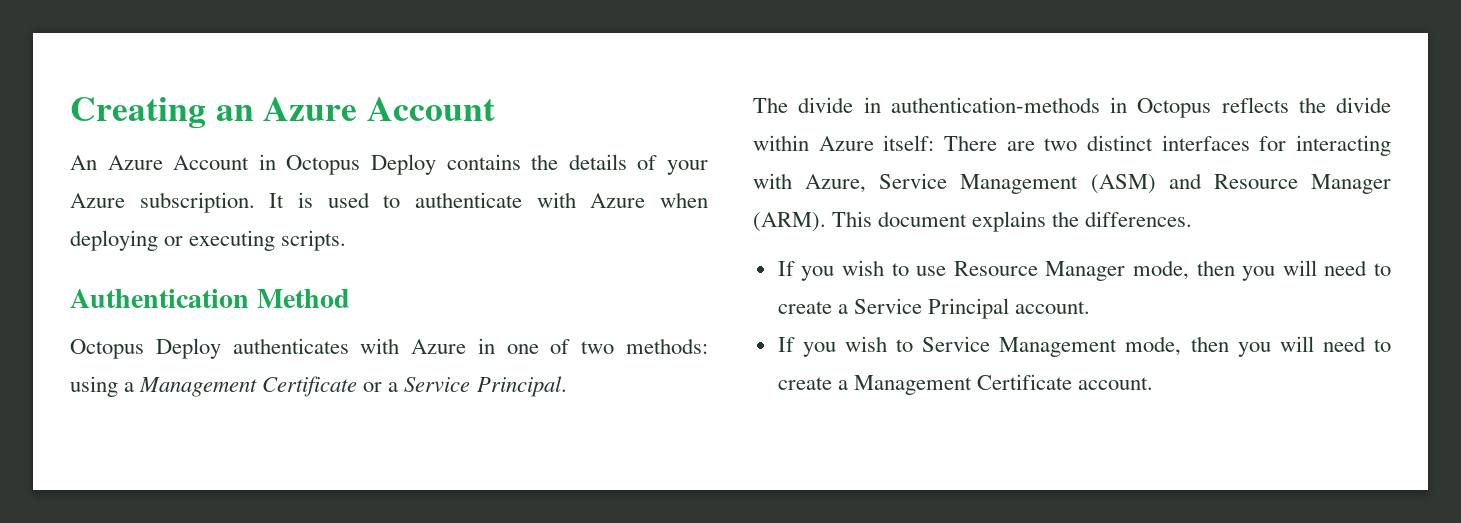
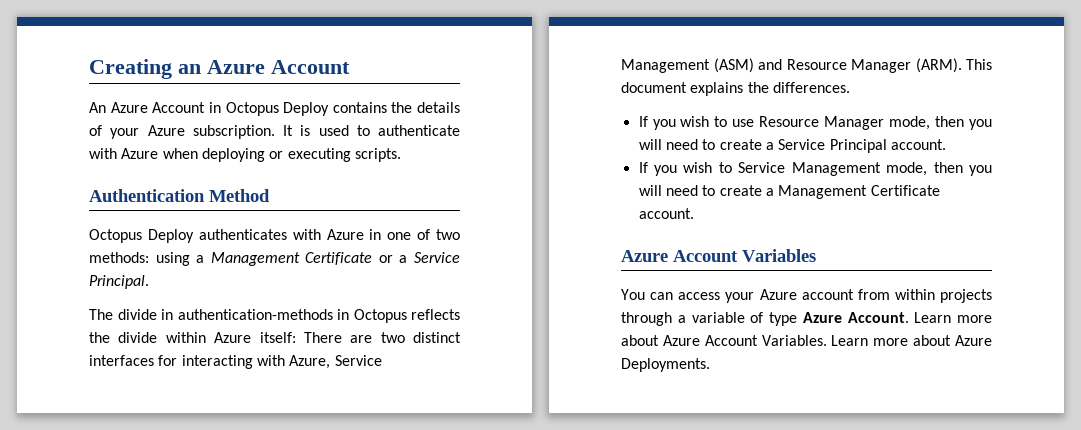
(1154, 383) none -> [621,249,816,262] [621,289,992,303] [621,312,992,326] [621,335,992,346] [621,358,710,372] // Azure Account Variables // You can access your Azure account from within projects through a variable of type Azure Account. Learn more about Azure Account Variables. Learn more about Azure Deployments.

